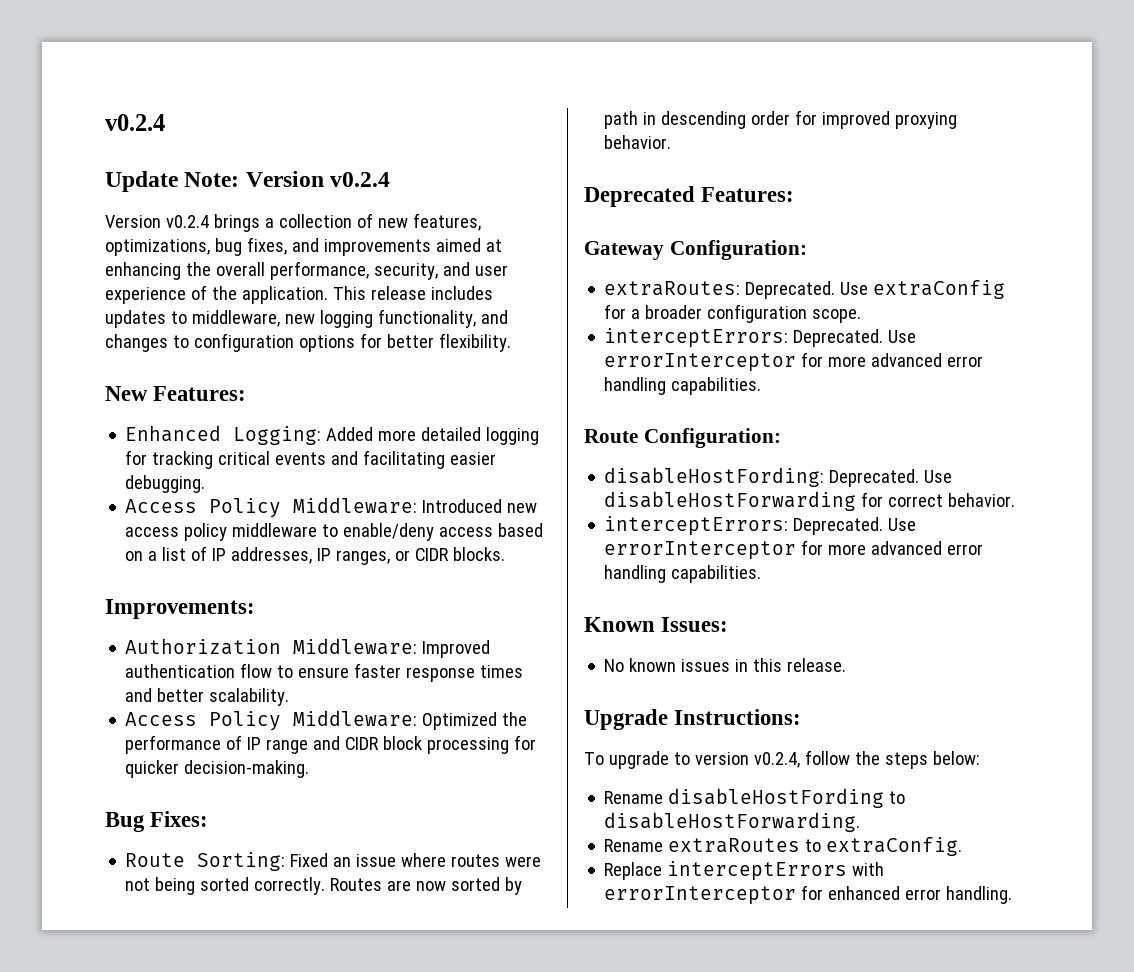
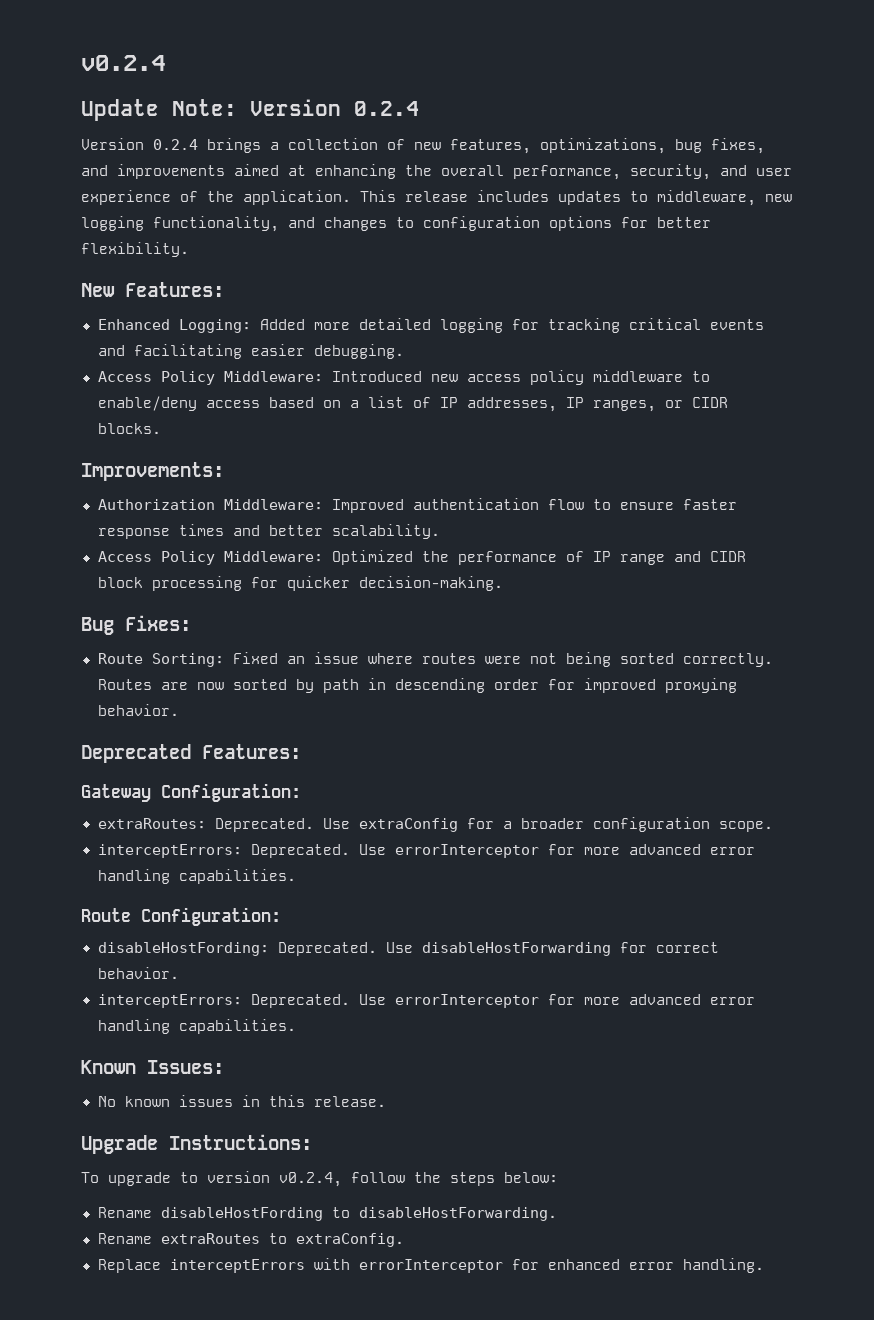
[330,172,391,187] [105,215,209,228] v0.2.4 // Version v0.2.4 -> [354,101,419,116] [81,138,198,150] 0.2.4 // Version 0.2.4

